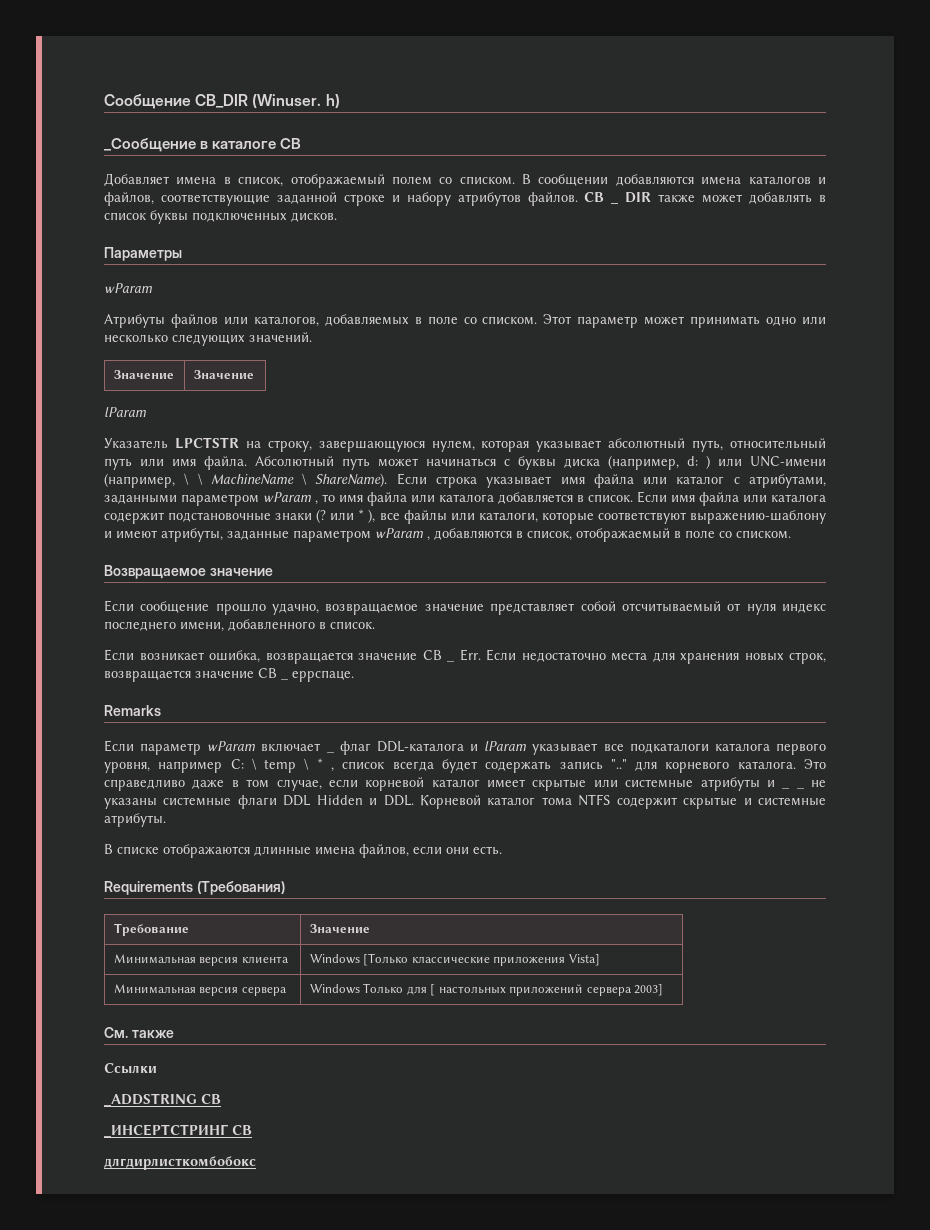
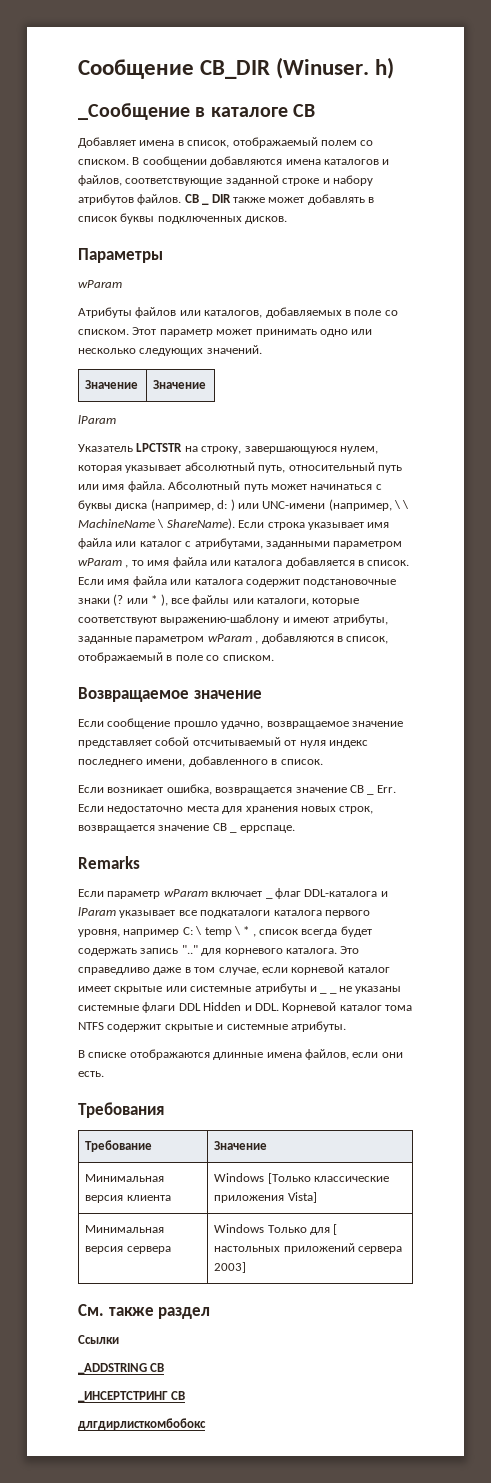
[104,881,285,895] Requirements (Требования) -> [78,1102,164,1118] Требования
(174, 1034) none -> [158,1307,211,1319] раздел

